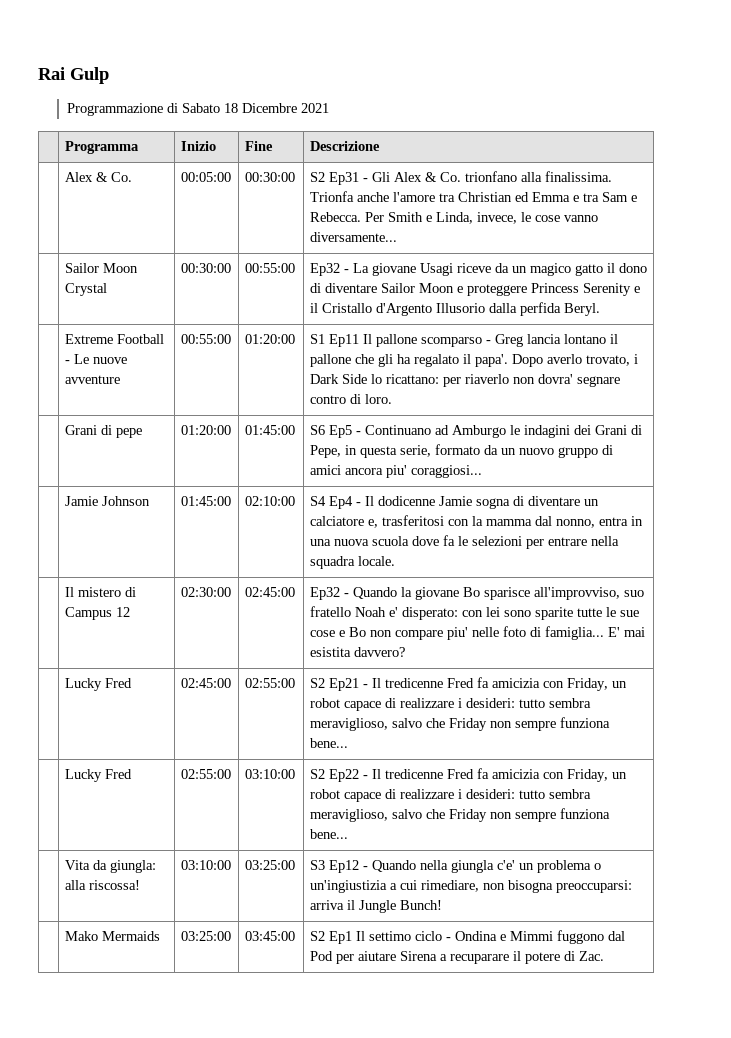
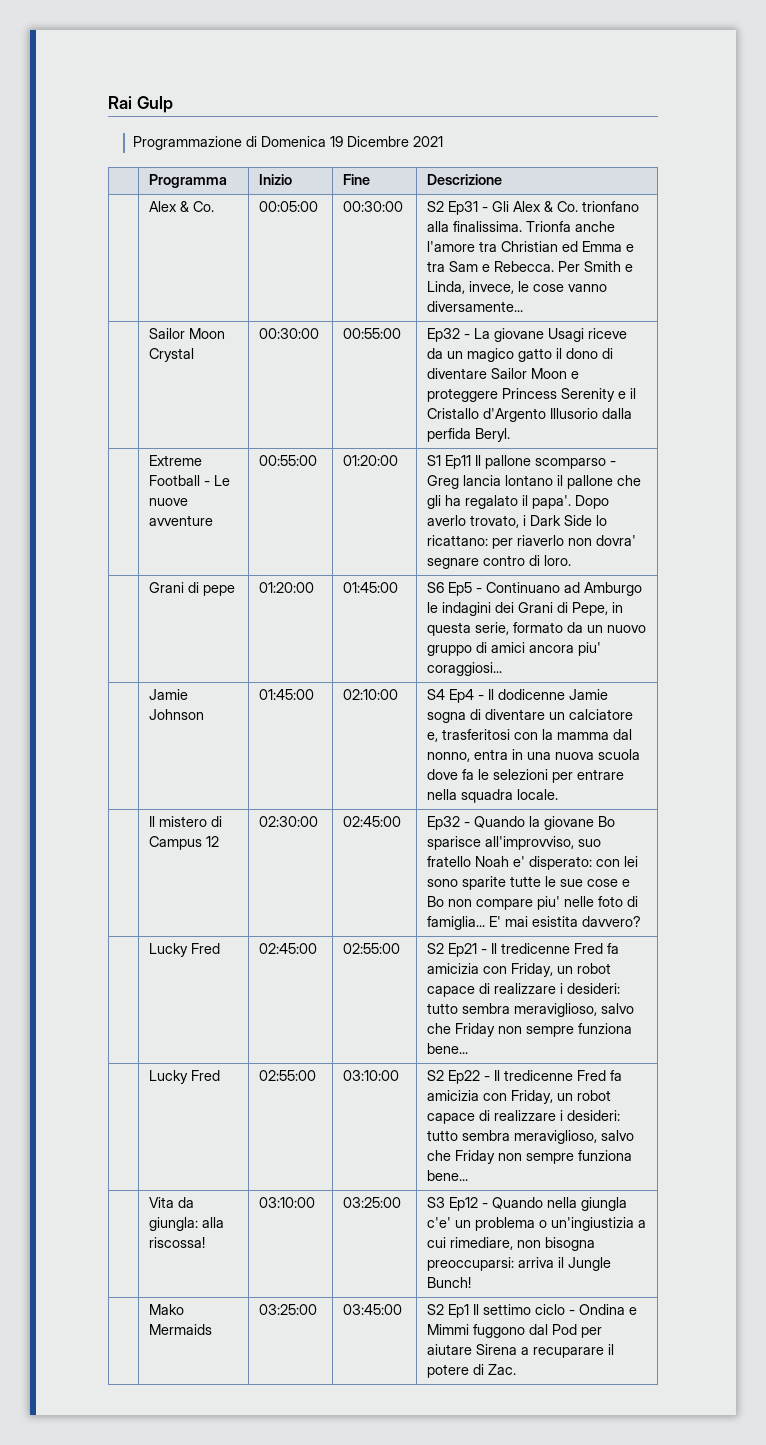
[181,103,238,113] Sabato 18 -> [261,136,344,147] Domenica 19

